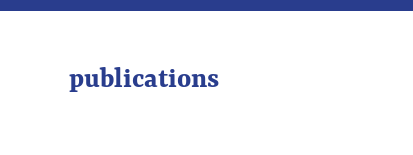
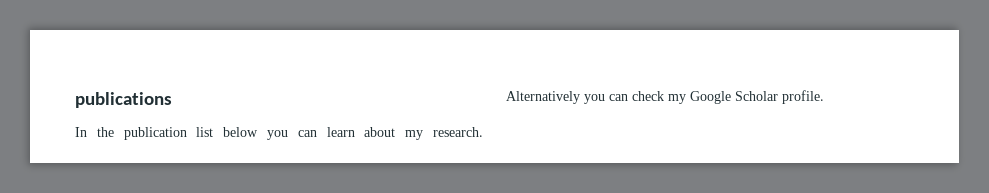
(219, 79) none -> [75,127,484,140] [506,90,824,104] // In the publication list below you can learn about my research. Alternatively you can check my Google Scholar profile.

